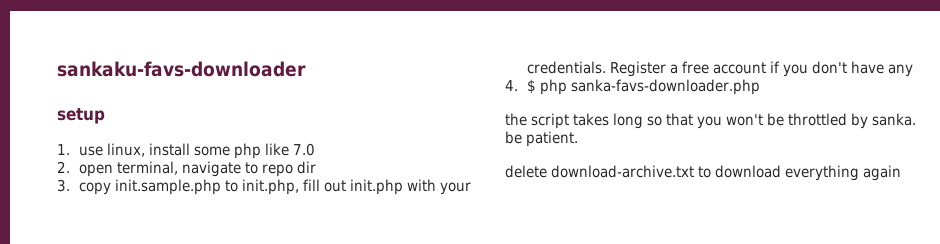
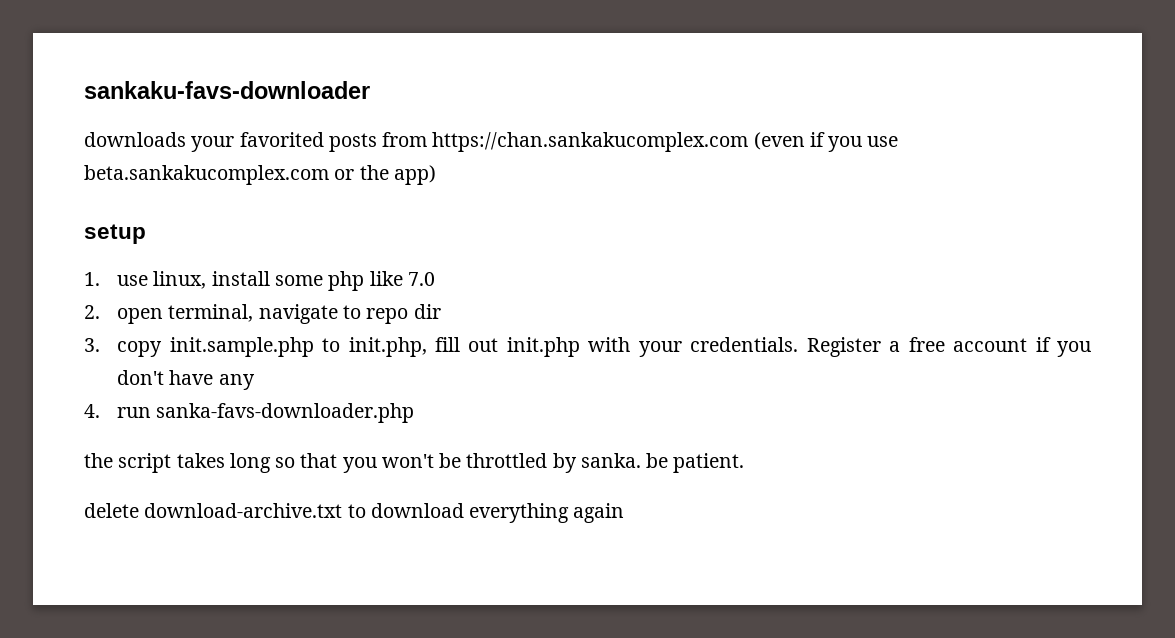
(306, 69) none -> [84,132,899,152] [84,165,436,185] // downloads your favorited posts from https://chan.sankakucomplex.com (even if you use beta.sankakucomplex.com or the app)
[527,79,568,95] $ php -> [117,407,152,418] run

